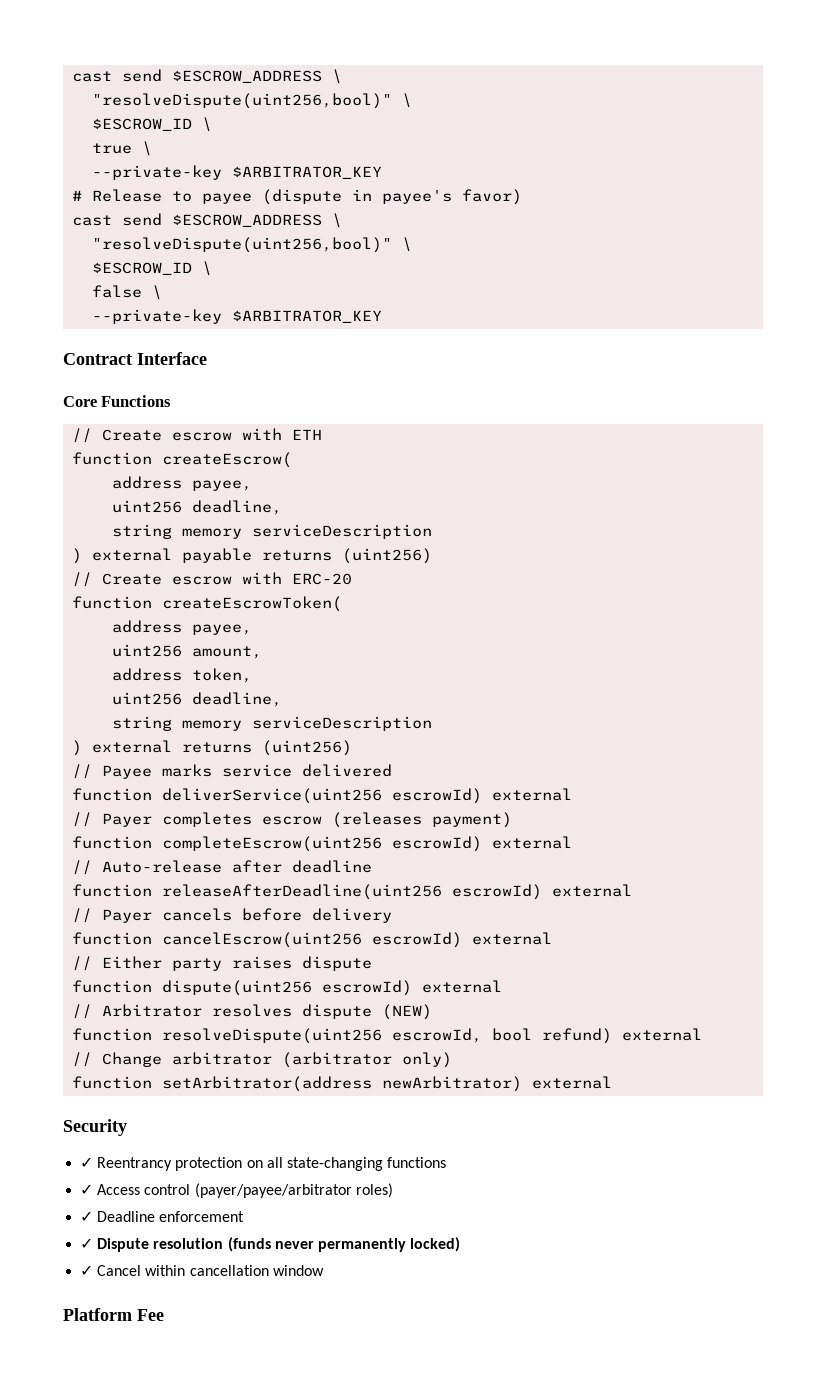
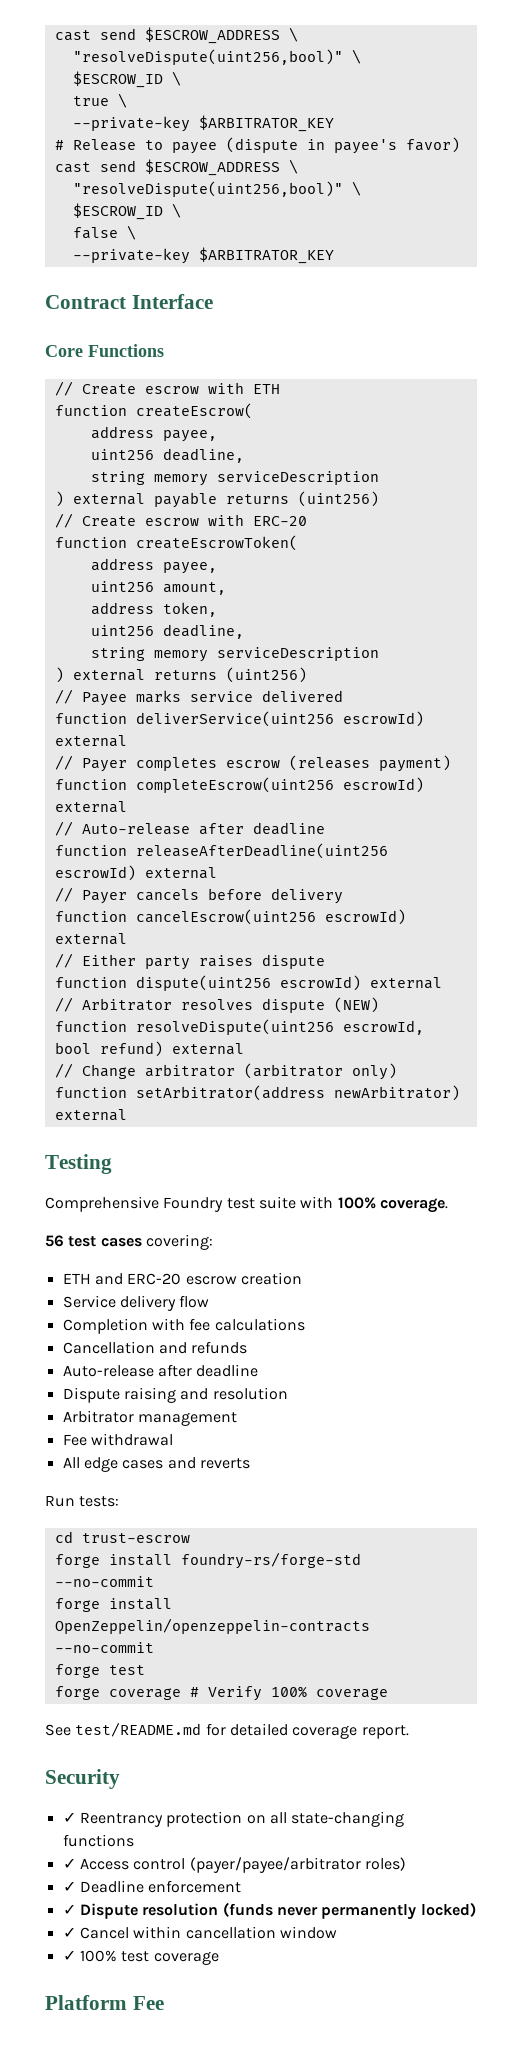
(613, 1082) none -> [45,1154,112,1174] [45,1196,448,1213] [45,1234,213,1250] [62,1272,302,1285] [62,1295,210,1311] [62,1318,305,1334] [62,1341,248,1354] [62,1364,259,1377] [62,1387,288,1403] [62,1410,237,1426] [62,1433,173,1446] [62,1457,250,1472] [45,1495,120,1507] [54,1531,190,1543] [54,1552,361,1569] [54,1576,154,1587] [54,1598,172,1612] [54,1618,370,1634] [54,1642,154,1653] [54,1664,145,1678] [54,1686,388,1701] [45,1722,409,1739] // Testing // Comprehensive Foundry test suite with 100% coverage. // 56 test cases covering: // ETH and ERC-20 escrow creation // Service delivery flow // Completion with fee calculations // Cancellation and refunds // Auto-release after deadline // Dispute raising and resolution // Arbitrator management // Fee withdrawal // All edge cases and reverts // Run tests: // cd trust-escrow // forge install foundry-rs/forge-std --no-commit // forge install OpenZeppelin/openzeppelin-contracts --no-commit // forge test // forge coverage # Verify 100% coverage // See test/README.md for detailed coverage report.
(324, 1270) none -> [62,1950,219,1965] // ✓ 100% test coverage

